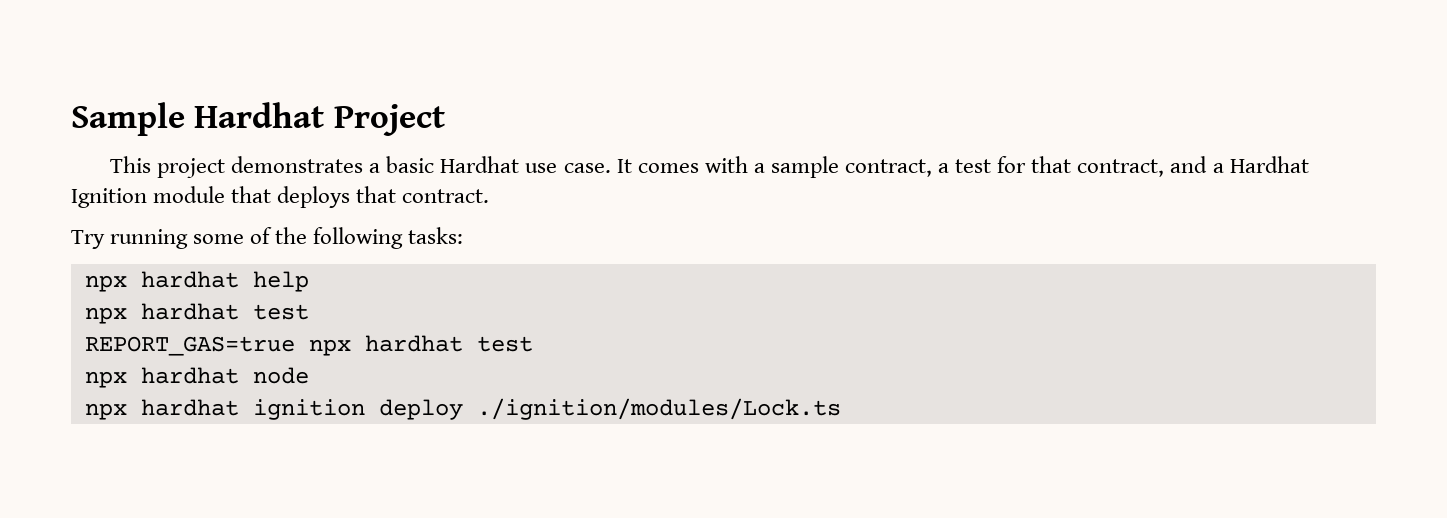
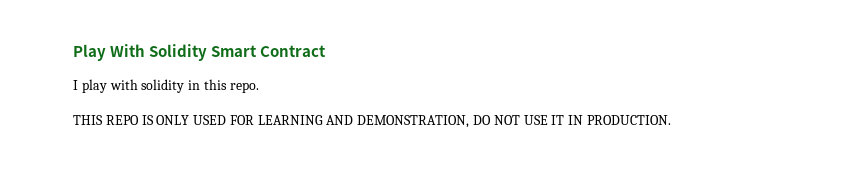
[71,102,445,136] [110,156,1309,178] [71,186,490,208] [71,227,464,249] [84,271,309,292] [84,303,309,324] [84,335,533,356] [84,367,309,388] [84,398,841,420] Sample Hardhat Project // This project demonstrates a basic Hardhat use case. It comes with a sample contract, a test for that contract, and a Hardhat Ignition module that deploys that contract. // Try running some of the following tasks: // npx hardhat help // npx hardhat test // REPORT_GAS=true npx hardhat test // npx hardhat node // npx hardhat ignition deploy ./ignition/modules/Lock.ts -> [73,44,327,61] [73,79,259,93] [73,115,671,128] Play With Solidity Smart Contract // I play with solidity in this repo. // THIS REPO IS ONLY USED FOR LEARNING AND DEMONSTRATION, DO NOT USE IT IN PRODUCTION.

